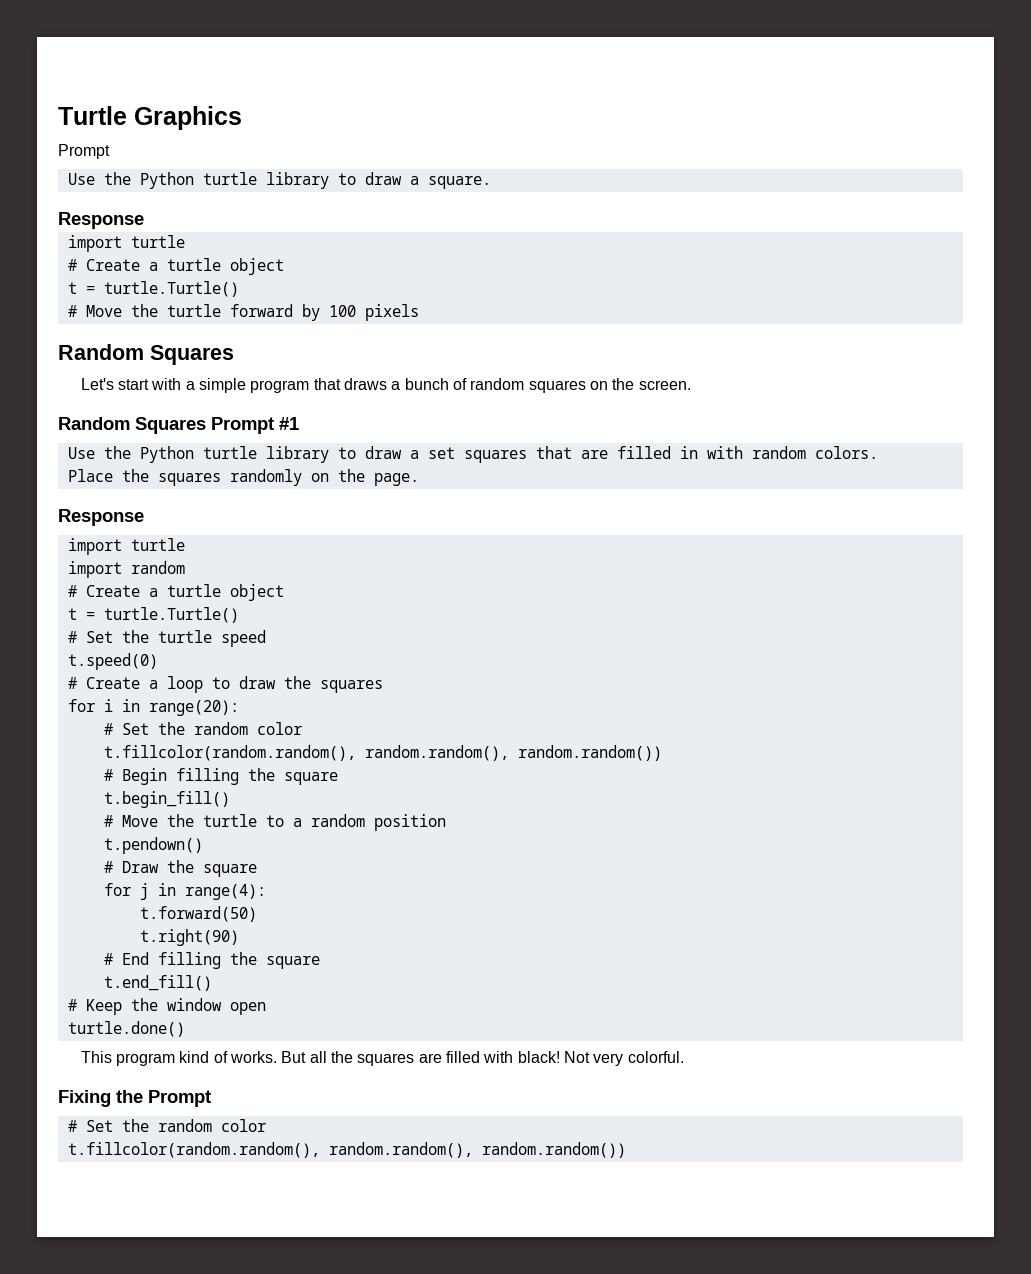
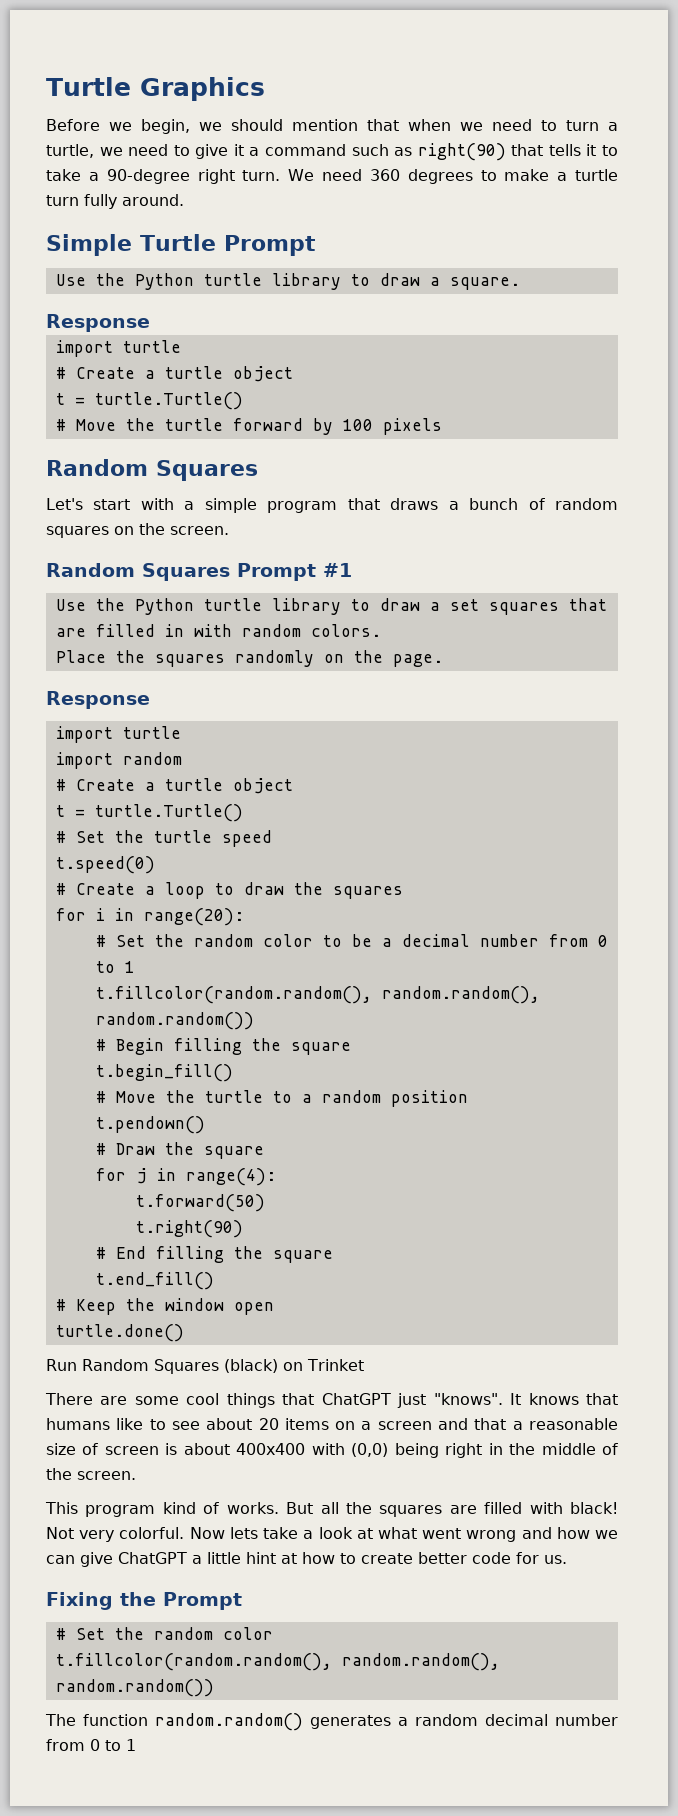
(242, 118) none -> [46,119,618,134] [46,143,618,161] [46,169,618,184] [46,194,184,209] [46,234,216,256] Before we begin, we should mention that when we need to turn a turtle, we need to give it a command such as right(90) that tells it to take a 90-degree right turn. We need 360 degrees to make a turtle turn fully around. // Simple Turtle
(302, 728) none -> [322,934,608,947] [95,961,135,973] to be a decimal number from 0 to 1
(185, 1029) none -> [46,1359,364,1374] [45,1393,618,1408] [46,1418,619,1430] [46,1443,618,1458] [46,1468,136,1480] // Run Random Squares (black) on Trinket // There are some cool things that ChatGPT just "knows". It knows that humans like to see about 20 items on a screen and that a reasonable size of screen is about 400x400 with (0,0) being right in the middle of the screen.
(684, 1057) none -> [189,1527,619,1542] [46,1552,567,1567] Now lets take a look at what went wrong and how we can give ChatGPT a little hint at how to create better code for us.
(626, 1150) none -> [45,1713,618,1731] [46,1739,136,1751] // The function random.random() generates a random decimal number from 0 to 1

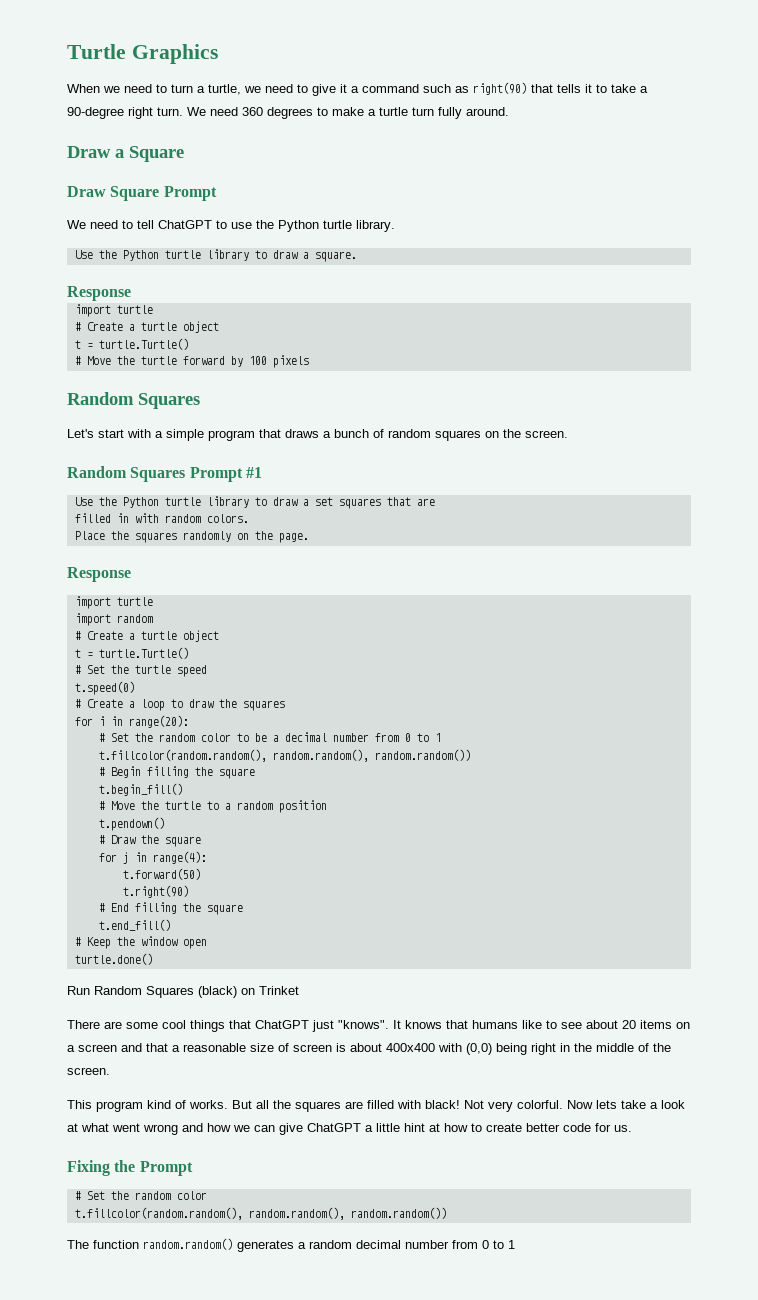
[46,119,451,134] Before we begin, we should mention that when -> [67,84,100,93] When
[46,234,316,256] Simple Turtle Prompt -> [67,146,184,162] [67,186,217,201] [67,220,395,232] Draw a Square // Draw Square Prompt // We need to tell ChatGPT to use the Python turtle library.
(86, 632) none -> (435, 502) //

